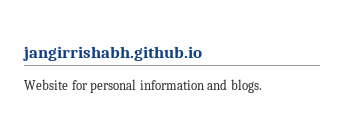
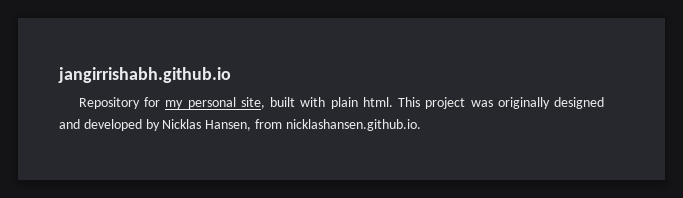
[24,79,262,93] Website for personal information and blogs. -> [78,97,605,109] [59,119,421,131] Repository for my personal site, built with plain html. This project was originally designed and developed by Nicklas Hansen, from nicklashansen.github.io.

